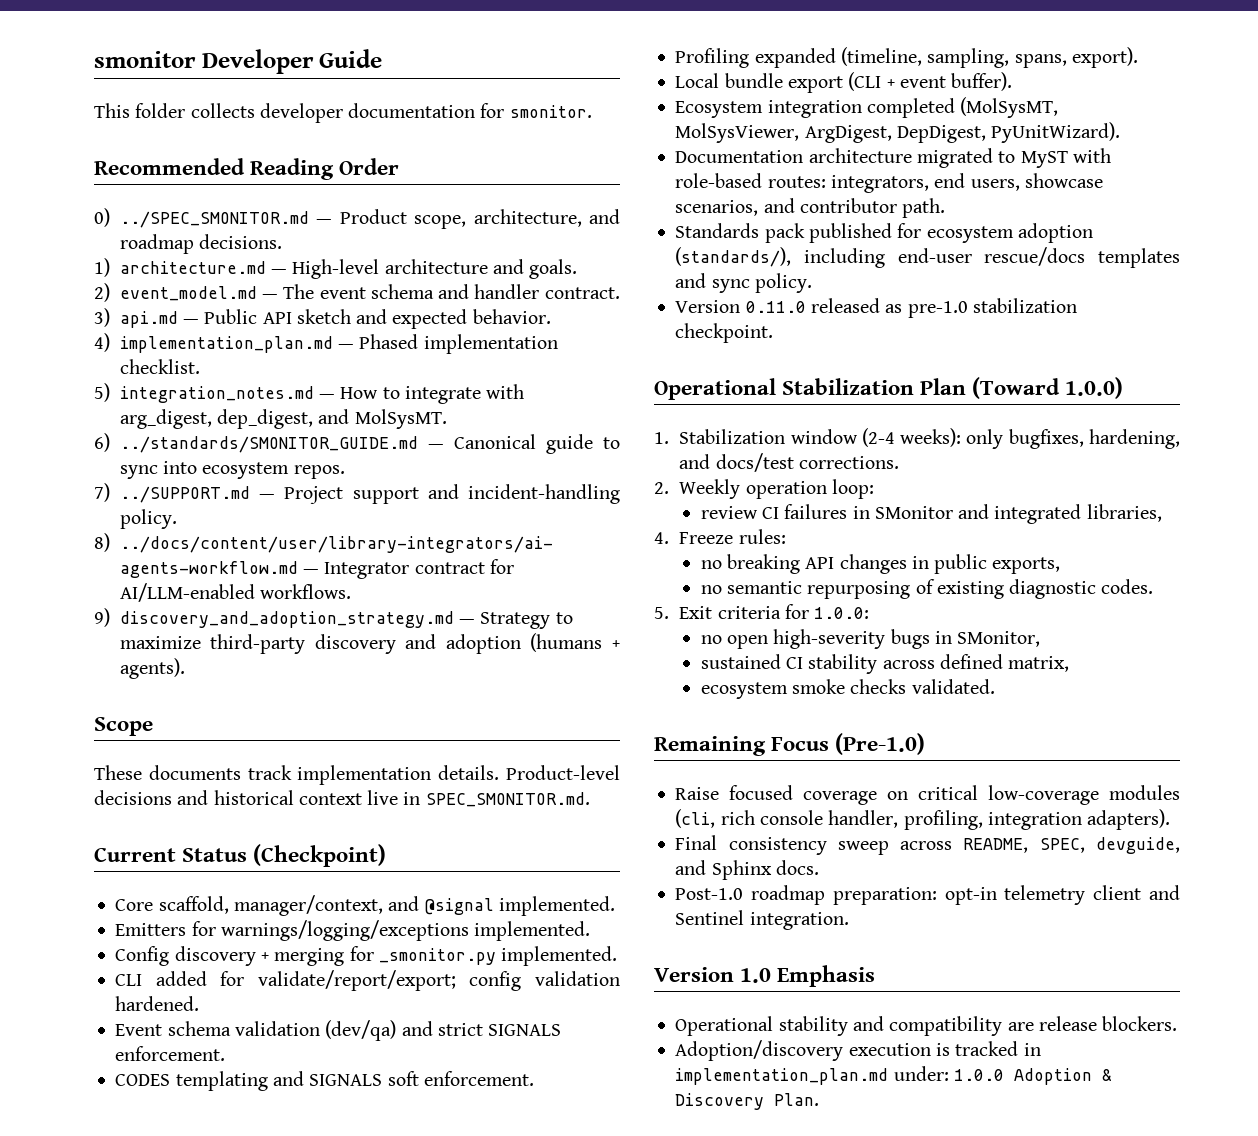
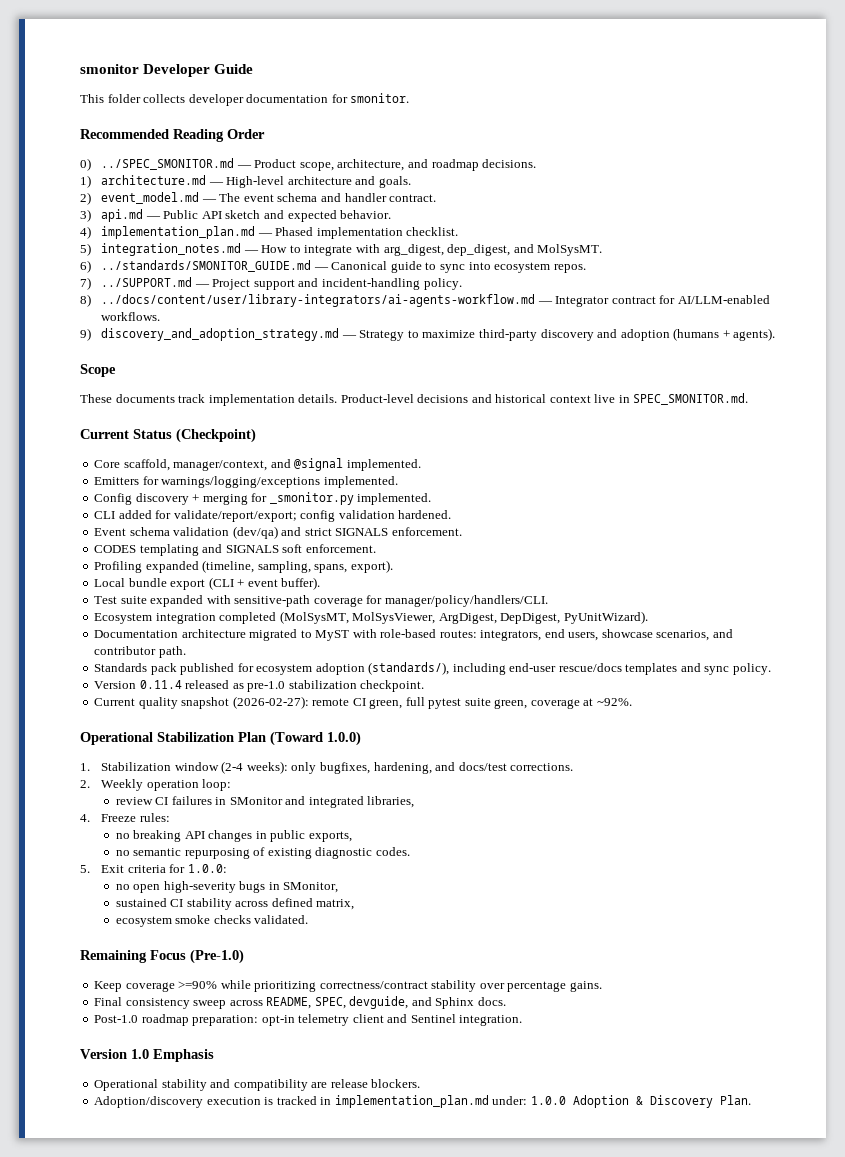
(1013, 81) none -> [94,595,548,607] // Test suite expanded with sensitive-path coverage for manager/policy/handlers/CLI.
[745,301,806,313] 0.11.0 -> [139,680,182,689] 0.11.4
(774, 333) none -> [94,696,632,709] // Current quality snapshot (2026-02-27): remote CI green, full pytest suite green, coverage at ~92%.
[675,785,1180,805] [675,809,1171,830] Raise focused coverage on critical low-coverage modules (cli, rich console handler, profiling, integration adapters). -> [94,980,602,992] Keep coverage >=90% while prioritizing correctness/contract stability over percentage gains.

